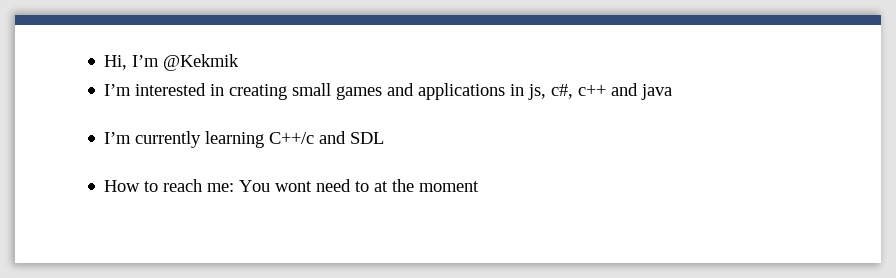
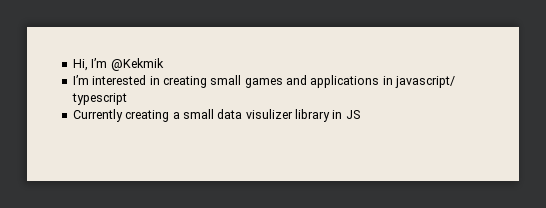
[528,83,673,100] [104,131,385,148] [104,179,480,192] js, c#, c++ and java // I’m currently learning C++/c and SDL // How to reach me: You wont need to at the moment -> [395,76,456,88] [71,93,127,105] [72,109,360,122] javascript/ typescript // Currently creating a small data visulizer library in JS

